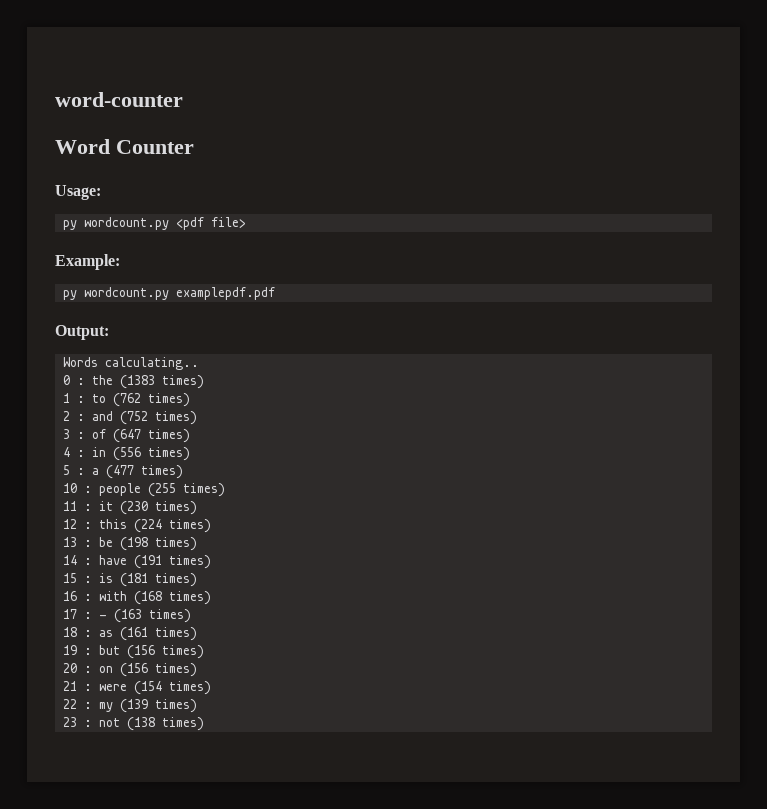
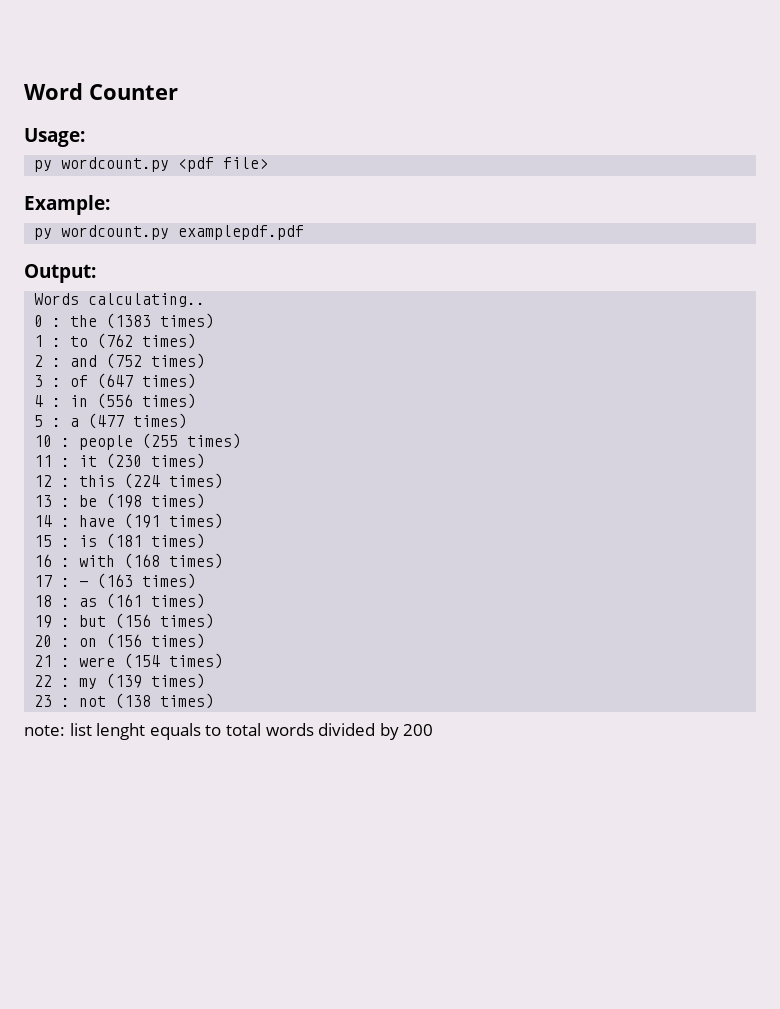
[55,92,183,107] word-counter // -> (24, 91) none
(205, 724) none -> [24,723,434,740] // note: list lenght equals to total words divided by 200

